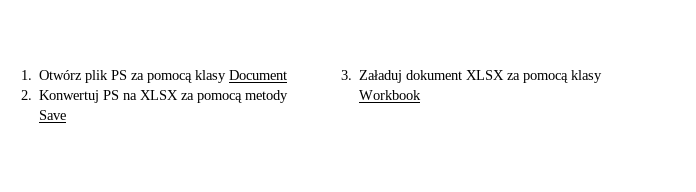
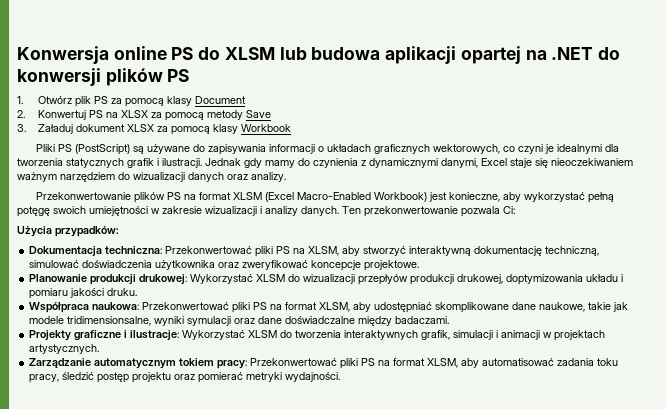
(21, 75) none -> [17,46,620,64] [17,68,190,86] Konwersja online PS do XLSM lub budowa aplikacji opartej na .NET do konwersji plików PS //
(422, 95) none -> [36,144,620,155] [17,158,633,168] [17,172,286,182] [36,192,615,203] [17,206,515,217] [17,226,119,237] [29,246,600,257] [29,260,420,271] [29,274,624,285] [29,288,138,299] [29,302,629,313] [29,316,450,326] [29,330,606,341] [29,344,100,354] [29,358,619,369] [29,372,341,383] // Pliki PS (PostScript) są używane do zapisywania informacji o układach graficznych wektorowych, co czyni je idealnymi dla tworzenia statycznych grafik i ilustracji. Jednak gdy mamy do czynienia z dynamicznymi danymi, Excel staje się nieoczekiwaniem ważnym narzędziem do wizualizacji danych oraz analizy. // Przekonwertowanie plików PS na format XLSM (Excel Macro-Enabled Workbook) jest konieczne, aby wykorzystać pełną potęgę swoich umiejętności w zakresie wizualizacji i analizy danych. Ten przekonwertowanie pozwala Ci: // Użycia przypadków: // Dokumentacja techniczna: Przekonwertować pliki PS na XLSM, aby stworzyć interaktywną dokumentację techniczną, simulować doświadczenia użytkownika oraz zweryfikować koncepcje projektowe. // Planowanie produkcji drukowej: Wykorzystać XLSM do wizualizacji przepłyów produkcji drukowej, doptymizowania układu i pomiaru jakości druku. // Współpraca naukowa: Przekonwertować pliki PS na format XLSM, aby udostępniać skomplikowane dane naukowe, takie jak modele tridimensionsalne, wyniki symulacji oraz dane doświadczalne między badaczami. // Projekty graficzne i ilustracje: Wykorzystać XLSM do tworzenia interaktywnych grafik, simulacji i animacji w projektach artystycznych. // Zarządzanie automatycznym tokiem pracy: Przekonwertować pliki PS na format XLSM, aby automatisować zadania toku pracy, śledzić postęp projektu oraz pomierać metryki wydajności.

